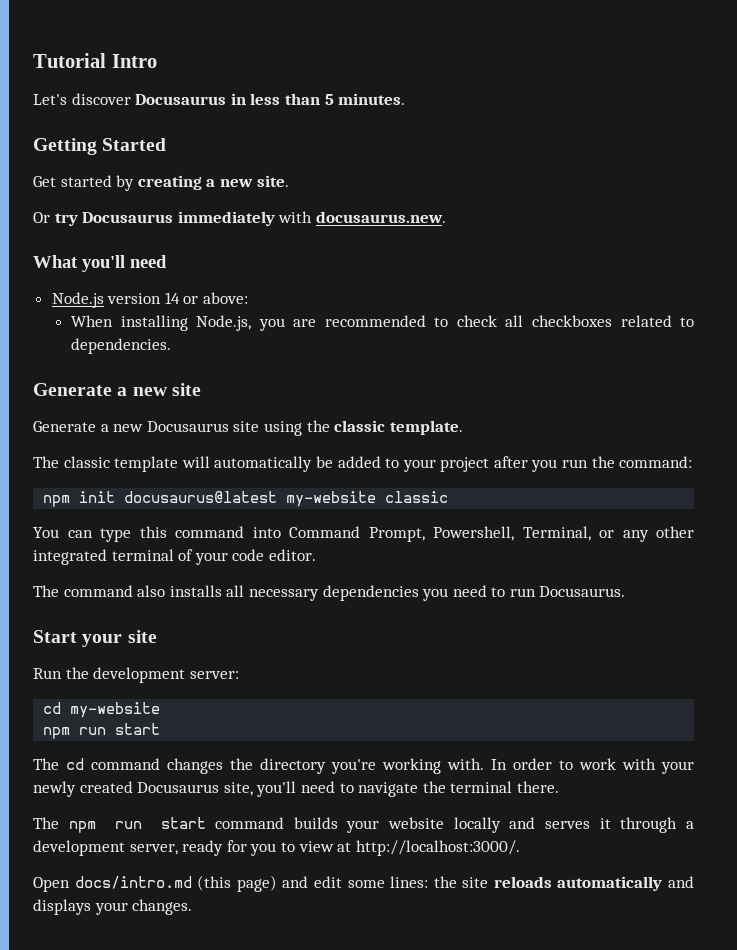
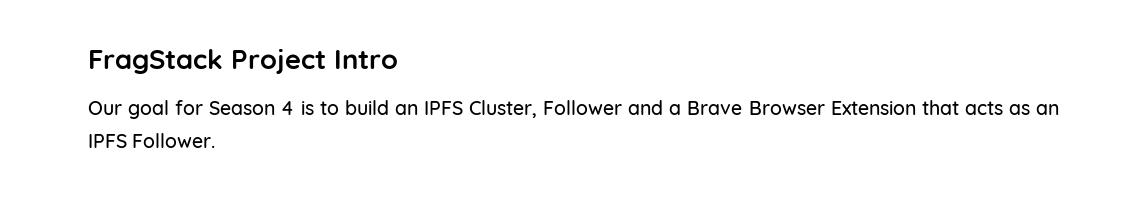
[33,53,106,68] Tutorial -> [88,48,326,74] FragStack Project
[33,93,406,105] [33,138,167,155] [33,175,289,191] [33,211,446,226] [33,255,167,272] [51,292,249,308] [71,315,694,331] [71,338,172,354] [33,383,201,396] [33,420,463,436] [33,456,693,472] [43,491,449,507] [33,526,694,542] [33,549,316,565] [33,585,626,601] [33,630,157,647] [33,667,239,683] [43,702,161,718] [43,723,161,739] [33,758,694,774] [33,781,559,797] [33,817,695,833] [33,840,520,856] [33,875,694,892] [33,899,193,915] Let's discover Docusaurus in less than 5 minutes. // Getting Started // Get started by creating a new site. // Or try Docusaurus immediately with docusaurus.new. // What you'll need // Node.js version 14 or above: // When installing Node.js, you are recommended to check all checkboxes related to dependencies. // Generate a new site // Generate a new Docusaurus site using the classic template. // The classic template will automatically be added to your project after you run the command: // npm init docusaurus@latest my-website classic // You can type this command into Command Prompt, Powershell, Terminal, or any other integrated terminal of your code editor. // The command also installs all necessary dependencies you need to run Docusaurus. // Start your site // Run the development server: // cd my-website // npm run start // The cd command changes the directory you're working with. In order to work with your newly created Docusaurus site, you'll need to navigate the terminal there. // The npm run start command builds your website locally and serves it through a development server, ready for you to view at http://localhost:3000/. // Open docs/intro.md (this page) and edit some lines: the site reloads automatically and displays your changes. -> [88,100,1060,119] [88,133,216,148] Our goal for Season 4 is to build an IPFS Cluster, Follower and a Brave Browser Extension that acts as an IPFS Follower.

